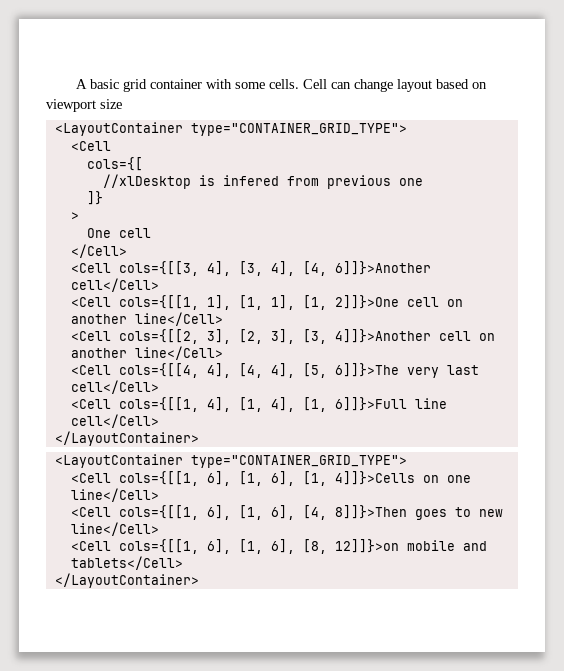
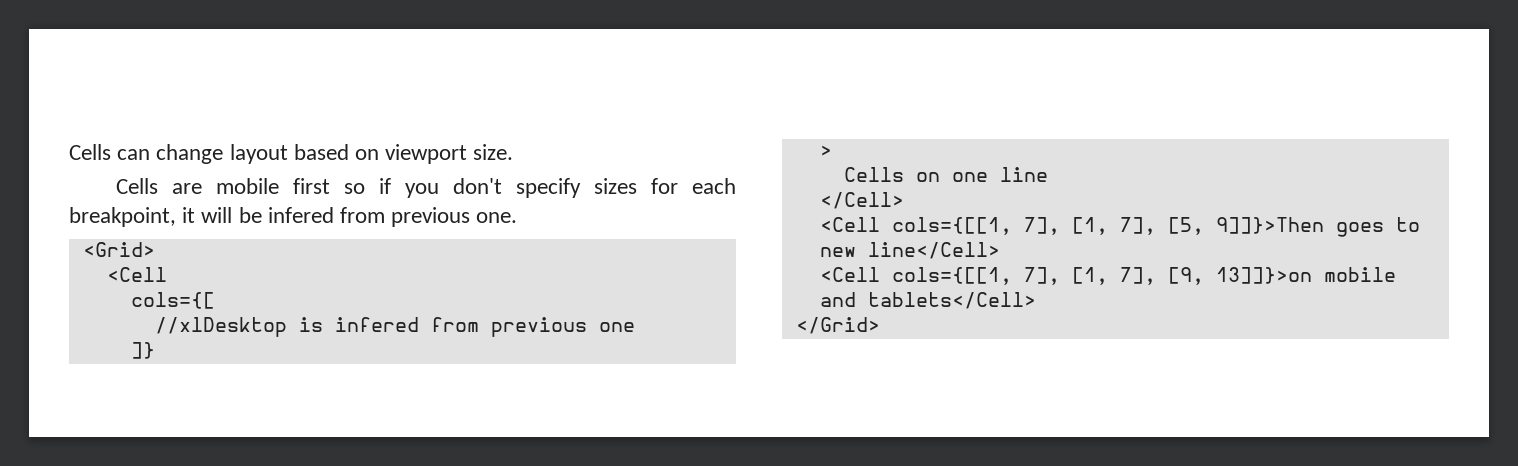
[75,79,327,92] A basic grid container with some cells. Cell -> [69,144,111,160] Cells
[100,99,122,109] [54,122,407,136] size // <LayoutContainer type="CONTAINER_GRID_TYPE"> -> [473,144,514,160] [116,178,736,198] [69,207,518,227] [82,242,155,257] size. // Cells are mobile first so if you don't specify sizes for each breakpoint, it will be infered from previous one. // <Grid>
[86,228,151,238] [70,244,127,258] [70,261,431,276] [70,278,159,292] [70,295,463,310] [70,312,223,326] [70,329,495,344] [70,346,223,360] [70,363,479,378] [70,380,159,394] [70,397,447,412] [70,414,159,428] [54,431,199,446] [54,454,407,468] [70,471,471,486] [70,488,159,502] [70,505,407,520] One cell // </Cell> // <Cell cols={[[3, 4], [3, 4], [4, 6]]}>Another cell</Cell> // <Cell cols={[[1, 1], [1, 1], [1, 2]]}>One cell on another line</Cell> // <Cell cols={[[2, 3], [2, 3], [3, 4]]}>Another cell on another line</Cell> // <Cell cols={[[4, 4], [4, 4], [5, 6]]}>The very last cell</Cell> // <Cell cols={[[1, 4], [1, 4], [1, 6]]}>Full line cell</Cell> // </LayoutContainer> // <LayoutContainer type="CONTAINER_GRID_TYPE"> // <Cell cols={[[1, 6], [1, 6], [1, 4]]}>Cells on one line</Cell> // <Cell cols={[[1, 6], [1, 6], [4, 8]]}>Then -> [843,167,1048,182] [819,192,904,209] [819,217,1324,235] Cells on one line // </Cell> // <Cell cols={[[1, 7], [1, 7], [5, 9]]}>Then
[206,539,399,554] 6], [1, 6], [8, 12]]}>on -> [1023,267,1312,285] 7], [1, 7], [9, 13]]}>on
[54,573,199,588] </LayoutContainer> -> [795,317,880,334] </Grid>

